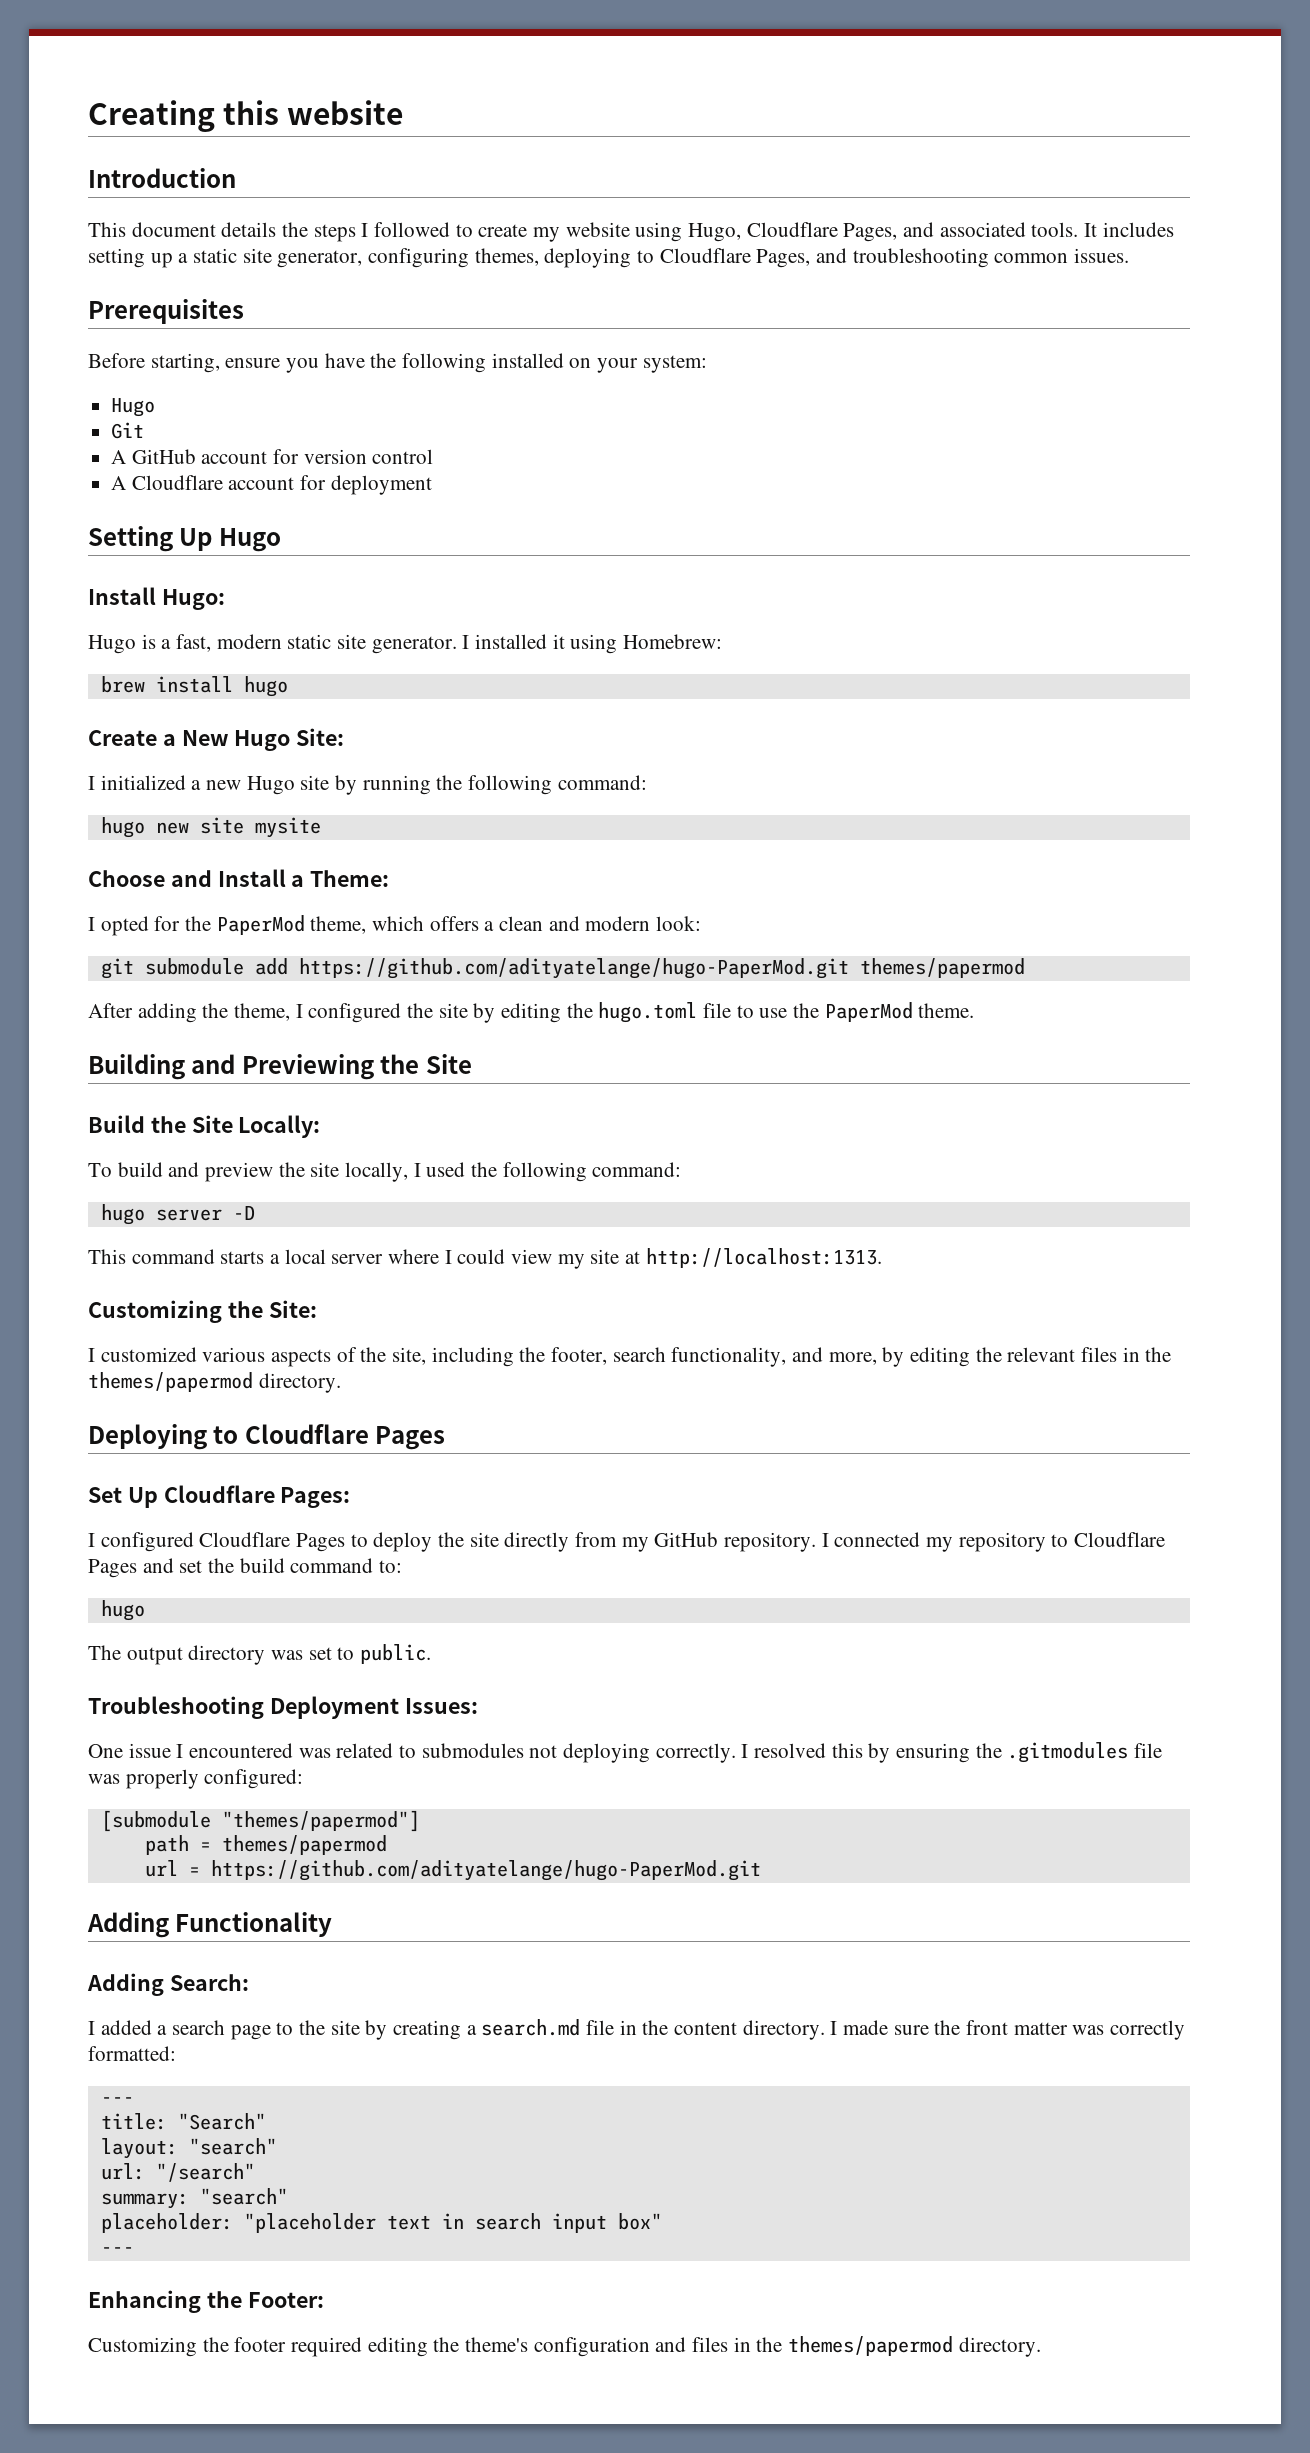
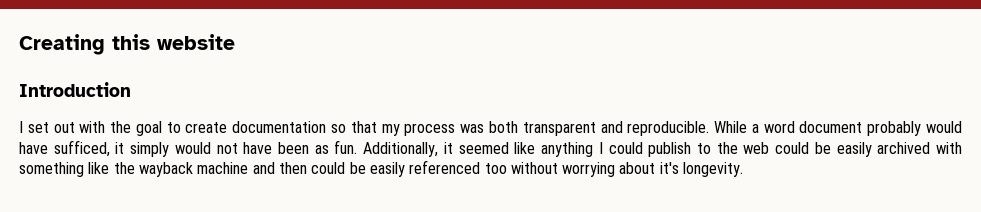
[88,222,1174,242] [88,248,1130,268] [88,299,244,324] [88,353,707,373] [111,398,156,417] [111,422,145,439] [111,449,434,464] [111,475,432,495] [88,526,281,552] [88,587,225,610] [88,634,723,654] [100,676,288,697] [88,728,345,751] [88,775,647,795] [100,817,321,838] [88,869,390,887] [88,915,702,936] [100,958,1025,979] [88,1002,975,1023] [88,1054,472,1080] [88,1115,321,1138] [88,1162,682,1182] [100,1204,255,1225] [88,1248,882,1269] [88,1300,317,1323] [88,1347,1172,1367] [88,1372,341,1393] [88,1424,446,1450] [88,1485,351,1508] [88,1532,1166,1552] [88,1558,403,1578] [100,1600,145,1621] [88,1644,432,1665] [88,1696,478,1719] [88,1742,1163,1763] [88,1769,304,1789] [100,1810,420,1832] [144,1835,387,1855] [144,1860,761,1881] [87,1912,333,1938] [87,1973,249,1996] [88,2019,1186,2040] [88,2046,176,2061] [100,2097,134,2104] [100,2113,266,2130] [100,2138,277,2159] [100,2163,255,2182] [100,2188,288,2209] [100,2213,662,2233] [100,2247,134,2254] [88,2290,324,2313] [88,2336,1041,2357] This document details the steps I followed to create my website using Hugo, Cloudflare Pages, and associated tools. It includes setting up a static site generator, configuring themes, deploying to Cloudflare Pages, and troubleshooting common issues. // Prerequisites // Before starting, ensure you have the following installed on your system: // Hugo // Git // A GitHub account for version control // A Cloudflare account for deployment // Setting Up Hugo // Install Hugo: // Hugo is a fast, modern static site generator. I installed it using Homebrew: // brew install hugo // Create a New Hugo Site: // I initialized a new Hugo site by running the following command: // hugo new site mysite // Choose and Install a Theme: // I opted for the PaperMod theme, which offers a clean and modern look: // git submodule add https://github.com/adityatelange/hugo-PaperMod.git themes/papermod // After adding the theme, I configured the site by editing the hugo.toml file to use the PaperMod theme. // Building and Previewing the Site // Build the Site Locally: // To build and preview the site locally, I used the following command: // hugo server -D // This command starts a local server where I could view my site at http://localhost:1313. // Customizing the Site: // I customized various aspects of the site, including the footer, search functionality, and more, by editing the relevant files in the themes/papermod directory. // Deploying to Cloudflare Pages // Set Up Cloudflare Pages: // I configured Cloudflare Pages to deploy the site directly from my GitHub repository. I connected my repository to Cloudflare Pages and set the build command to: // hugo // The output directory was set to public. // Troubleshooting Deployment Issues: // One issue I encountered was related to submodules not deploying correctly. I resolved this by ensuring the .gitmodules file was properly configured: // [submodule "themes/papermod"] // path = themes/papermod // url = https://github.com/adityatelange/hugo-PaperMod.git // Adding Functionality // Adding Search: // I added a search page to the site by creating a search.md file in the content directory. I made sure the front matter was correctly formatted: // --- // title: "Search" // layout: "search" // url: "/search" // summary: "search" // placeholder: "placeholder text in search input box" // --- // Enhancing the Footer: // Customizing the footer required editing the theme's configuration and files in the themes/papermod directory. -> [19,121,962,136] [19,140,963,157] [19,160,744,177] I set out with the goal to create documentation so that my process was both transparent and reproducible. While a word document probably would have sufficed, it simply would not have been as fun. Additionally, it seemed like anything I could publish to the web could be easily archived with something like the wayback machine and then could be easily referenced too without worrying about it's longevity.

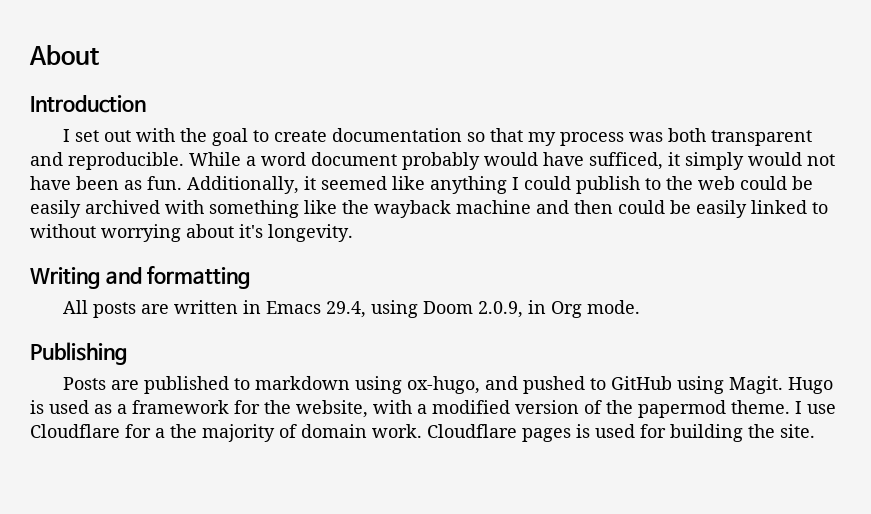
[19,34,235,55] Creating this website -> [29,45,99,65] About
[409,160,507,174] referenced too -> [751,200,828,214] linked to
(744, 169) none -> [30,266,251,289] [62,300,640,318] [30,342,127,365] [62,376,833,394] [30,400,836,418] [30,424,815,442] // Writing and formatting // All posts are written in Emacs 29.4, using Doom 2.0.9, in Org mode. // Publishing // Posts are published to markdown using ox-hugo, and pushed to GitHub using Magit. Hugo is used as a framework for the website, with a modified version of the papermod theme. I use Cloudflare for a the majority of domain work. Cloudflare pages is used for building the site.

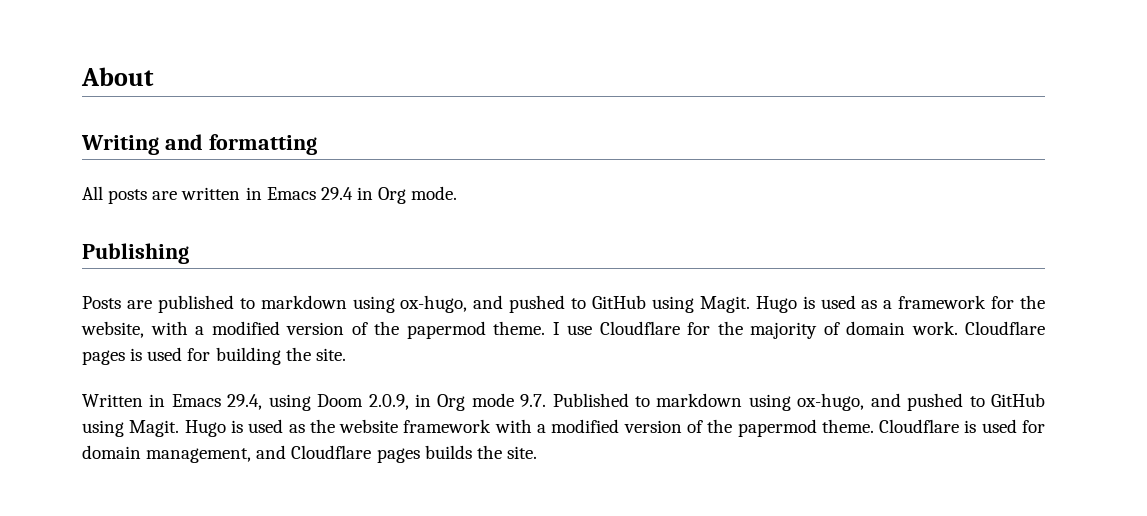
[30,95,146,113] [62,128,812,146] [30,152,835,170] [30,176,813,194] [30,200,828,218] [30,224,353,242] // Introduction // I set out with the goal to create documentation so that my process was both transparent and reproducible. While a word document probably would have sufficed, it simply would not have been as fun. Additionally, it seemed like anything I could publish to the web could be easily archived with something like the wayback machine and then could be easily linked to without worrying about it's longevity. -> (154, 76) none
[325,300,523,318] 29.4, using Doom 2.0.9, -> [320,187,353,200] 29.4
[155,428,165,438] a -> (710, 328) none
(815, 431) none -> [82,393,1046,411] [82,419,1045,437] [82,445,537,463] // Written in Emacs 29.4, using Doom 2.0.9, in Org mode 9.7. Published to markdown using ox-hugo, and pushed to GitHub using Magit. Hugo is used as the website framework with a modified version of the papermod theme. Cloudflare is used for domain management, and Cloudflare pages builds the site.

